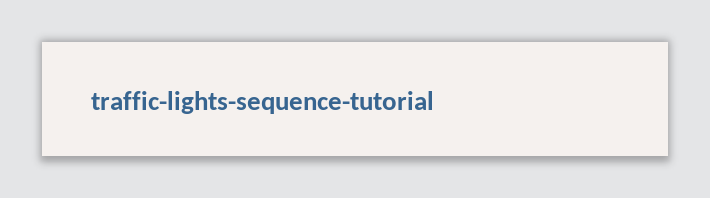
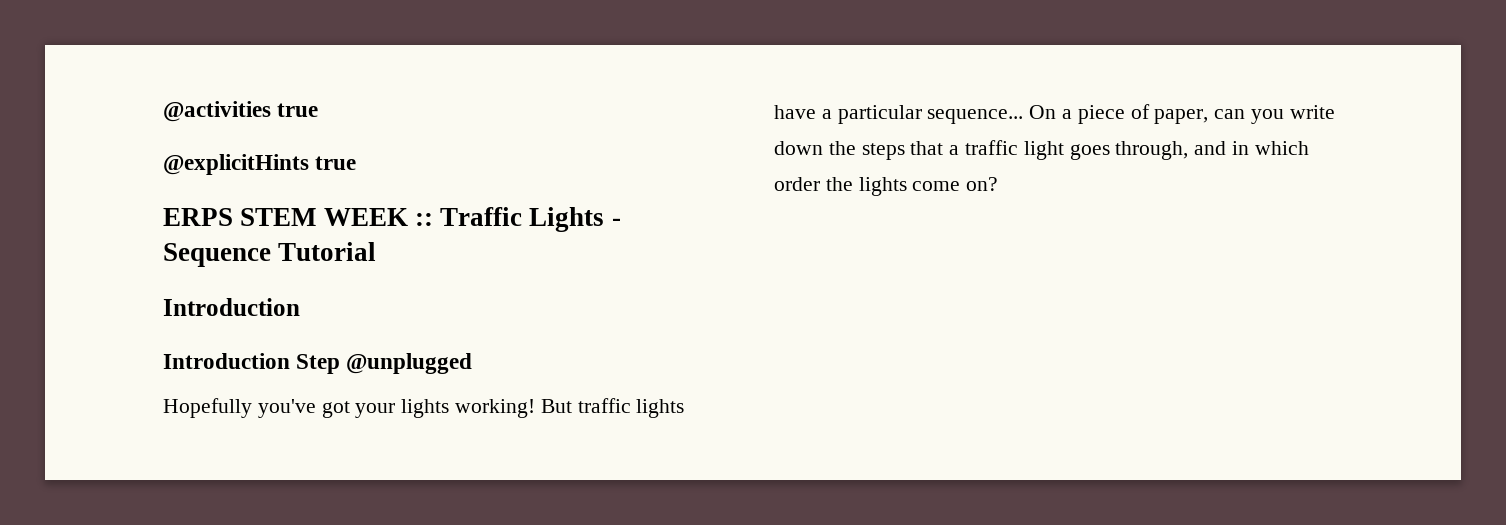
[91,91,434,114] traffic-lights-sequence-tutorial -> [163,101,319,122] [163,154,357,175] [163,207,621,232] [163,242,377,267] [163,298,300,316] [163,353,473,374] [163,398,685,418] [774,104,1335,124] [774,140,1309,160] [774,177,999,196] @activities true // @explicitHints true // ERPS STEM WEEK :: Traffic Lights - Sequence Tutorial // Introduction // Introduction Step @unplugged // Hopefully you've got your lights working! But traffic lights have a particular sequence... On a piece of paper, can you write down the steps that a traffic light goes through, and in which order the lights come on?

